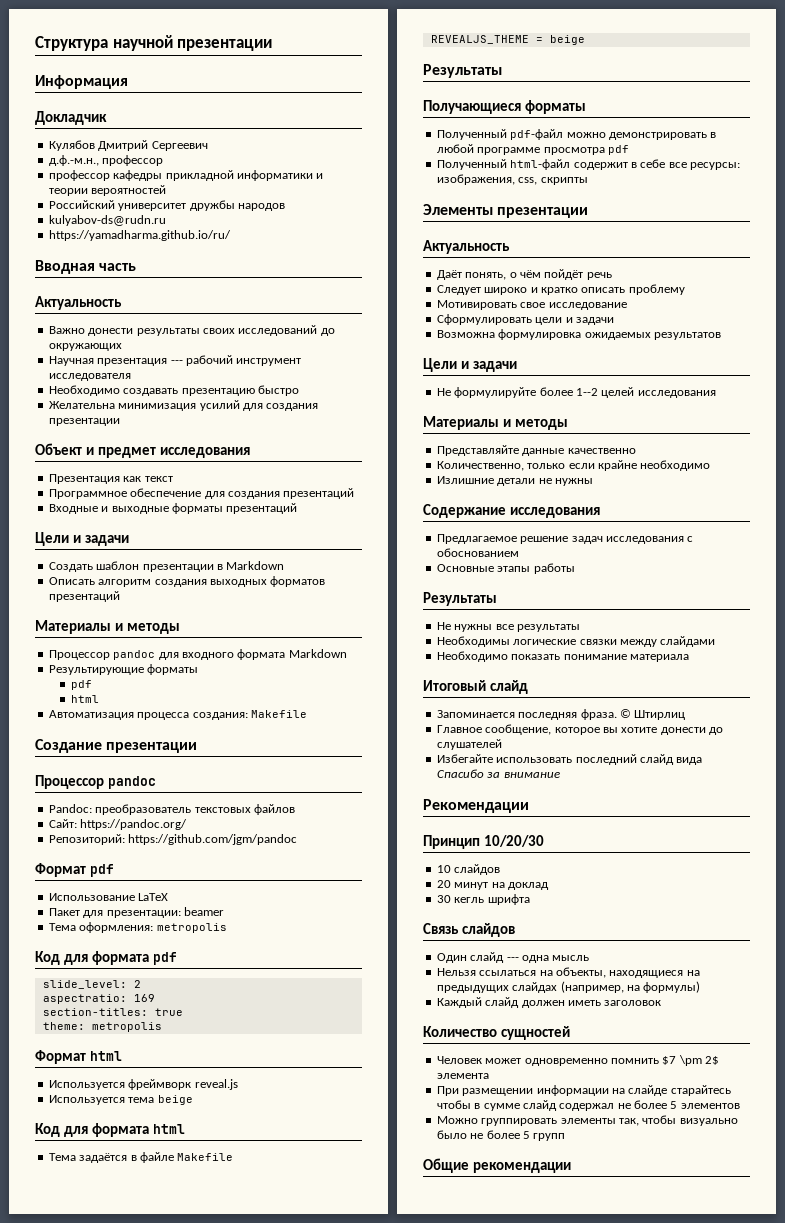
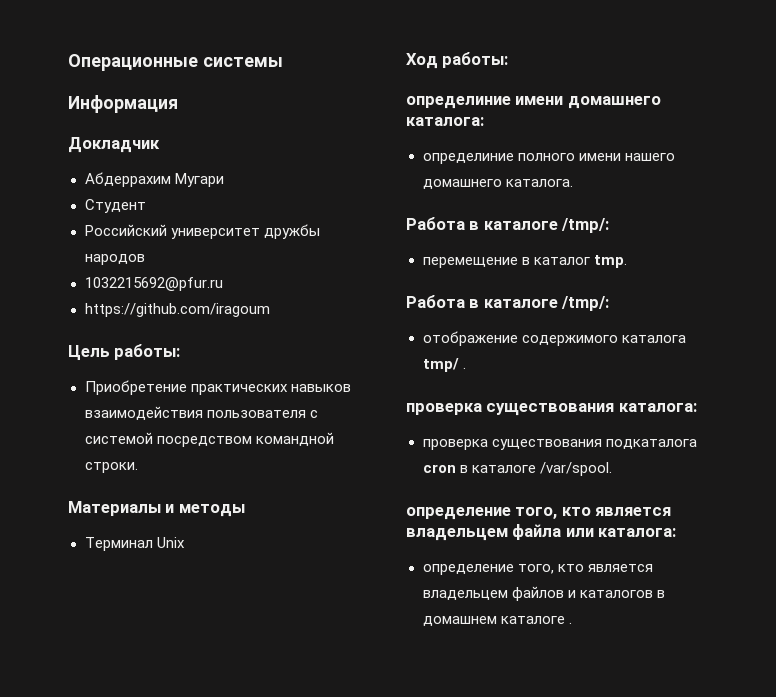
[35,35,273,51] Структура научной презентации -> [68,54,283,71] Операционные системы
[48,140,208,151] [48,155,164,166] [48,170,324,181] [48,185,167,196] [48,200,285,211] [48,215,166,226] [48,230,231,241] [35,260,137,274] [35,296,122,310] [48,325,335,336] [48,343,122,351] [48,355,302,366] [48,373,131,381] [48,385,299,396] [48,400,319,411] [48,418,120,426] [35,443,250,458] [48,474,173,484] [48,488,355,499] [48,503,298,514] [35,532,129,546] [48,561,285,572] [48,576,326,587] [48,591,120,602] [35,620,180,634] [48,649,347,660] [48,664,199,675] [71,680,93,690] [71,695,100,703] [48,710,307,720] [35,739,198,753] [35,775,156,789] [48,804,295,815] [48,819,188,830] [48,834,298,845] [35,863,114,877] [48,893,169,901] [48,907,224,918] [48,922,227,933] [35,951,177,965] [42,980,141,989] [42,994,155,1004] [42,1008,183,1016] [42,1022,162,1032] [35,1050,122,1064] [48,1079,238,1090] [48,1095,193,1105] [35,1123,185,1137] [48,1152,234,1163] [430,35,585,45] [423,64,502,78] [423,100,586,114] [436,129,717,140] [436,144,629,155] [436,159,740,170] [436,174,588,185] [423,204,589,218] [423,240,510,254] [436,269,612,280] [436,284,685,295] [436,300,627,310] [436,314,614,325] [436,329,721,340] [423,358,517,372] [436,387,716,398] [423,416,568,430] [436,445,636,456] [436,460,711,471] [436,476,593,486] [423,504,600,518] [436,534,694,544] [436,548,519,557] [436,563,575,574] [423,592,497,606] [436,622,580,632] [436,636,716,647] [436,651,689,662] [423,680,528,694] [436,709,686,720] [436,724,723,735] [436,739,502,750] [436,754,703,765] [436,769,560,778] [423,799,529,813] [423,835,544,849] [436,864,501,875] [436,880,549,890] [436,894,530,905] [423,923,515,937] [436,952,590,963] [436,967,700,978] [436,981,701,993] [436,997,662,1008] [423,1026,570,1040] [436,1055,719,1066] [436,1073,489,1079] [436,1085,731,1096] [436,1100,740,1111] [436,1115,738,1126] [436,1130,566,1141] [423,1158,571,1173] Кулябов Дмитрий Сергеевич // д.ф.-м.н., профессор // профессор кафедры прикладной информатики и теории вероятностей // Российский университет дружбы народов // kulyabov-ds@rudn.ru // https://yamadharma.github.io/ru/ // Вводная часть // Актуальность // Важно донести результаты своих исследований до окружающих // Научная презентация --- рабочий инструмент исследователя // Необходимо создавать презентацию быстро // Желательна минимизация усилий для создания презентации // Объект и предмет исследования // Презентация как текст // Программное обеспечение для создания презентаций // Входные и выходные форматы презентаций // Цели и задачи // Создать шаблон презентации в Markdown // Описать алгоритм создания выходных форматов презентаций // Материалы и методы // Процессор pandoc для входного формата Markdown // Результирующие форматы // pdf // html // Автоматизация процесса создания: Makefile // Создание презентации // Процессор pandoc // Pandoc: преобразователь текстовых файлов // Сайт: https://pandoc.org/ // Репозиторий: https://github.com/jgm/pandoc // Формат pdf // Использование LaTeX // Пакет для презентации: beamer // Тема оформления: metropolis // Код для формата pdf // slide_level: 2 // aspectratio: 169 // section-titles: true // theme: metropolis // Формат html // Используется фреймворк reveal.js // Используется тема beige // Код для формата html // Тема задаётся в файле Makefile // REVEALJS_THEME = beige // Результаты // Получающиеся форматы // Полученный pdf-файл можно демонстрировать в любой программе просмотра pdf // Полученный html-файл содержит в себе все ресурсы: изображения, css, скрипты // Элементы презентации // Актуальность // Даёт понять, о чём пойдёт речь // Следует широко и кратко описать проблему // Мотивировать свое исследование // Сформулировать цели и задачи // Возможна формулировка ожидаемых результатов // Цели и задачи // Не формулируйте более 1--2 целей исследования // Материалы и методы // Представляйте данные качественно // Количественно, только если крайне необходимо // Излишние детали не нужны // Содержание исследования // Предлагаемое решение задач исследования с обоснованием // Основные этапы работы // Результаты // Не нужны все результаты // Необходимы логические связки между слайдами // Необходимо показать понимание материала // Итоговый слайд // Запоминается последняя фраза. © Штирлиц // Главное сообщение, которое вы хотите донести до слушателей // Избегайте использовать последний слайд вида Спасибо за внимание // Рекомендации // Принцип 10/20/30 // 10 слайдов // 20 минут на доклад // 30 кегль шрифта // Связь слайдов // Один слайд --- одна мысль // Нельзя ссылаться на объекты, находящиеся на предыдущих слайдах (например, на формулы) // Каждый слайд должен иметь заголовок // Количество сущностей // Человек может одновременно помнить $7 \pm 2$ элемента // При размещении информации на слайде старайтесь чтобы в сумме слайд содержал не более 5 элементов // Можно группировать элементы так, чтобы визуально было не более 5 групп // Общие рекомендации -> [84,172,224,187] [84,199,146,213] [84,224,320,239] [84,254,145,265] [84,277,223,291] [84,303,270,317] [68,344,181,361] [84,380,351,395] [84,406,318,420] [84,432,334,447] [84,462,138,473] [68,501,245,517] [84,537,185,551] [406,52,509,69] [406,96,661,109] [406,117,484,126] [422,153,675,164] [422,179,573,189] [406,217,610,233] [422,255,627,268] [406,295,610,311] [422,331,686,346] [422,358,466,372] [406,403,697,416] [422,439,697,450] [422,462,612,476] [406,507,672,520] [406,524,677,541] [422,564,653,575] [422,586,665,601] [422,616,572,626] Абдеррахим Мугари // Студент // Российский университет дружбы народов // 1032215692@pfur.ru // https://github.com/iragoum // Цель работы: // Приобретение практических навыков взаимодействия пользователя с системой посредством командной строки. // Материалы и методы // Терминал Unix // Ход работы: // определиние имени домашнего каталога: // определиние полного имени нашего домашнего каталога. // Работа в каталоге /tmp/: // перемещение в каталог tmp. // Работа в каталоге /tmp/: // отображение содержимого каталога tmp/ . // проверка существования каталога: // проверка существования подкаталога cron в каталоге /var/spool. // определение того, кто является владельцем файла или каталога: // определение того, кто является владельцем файлов и каталогов в домашнем каталоге .

